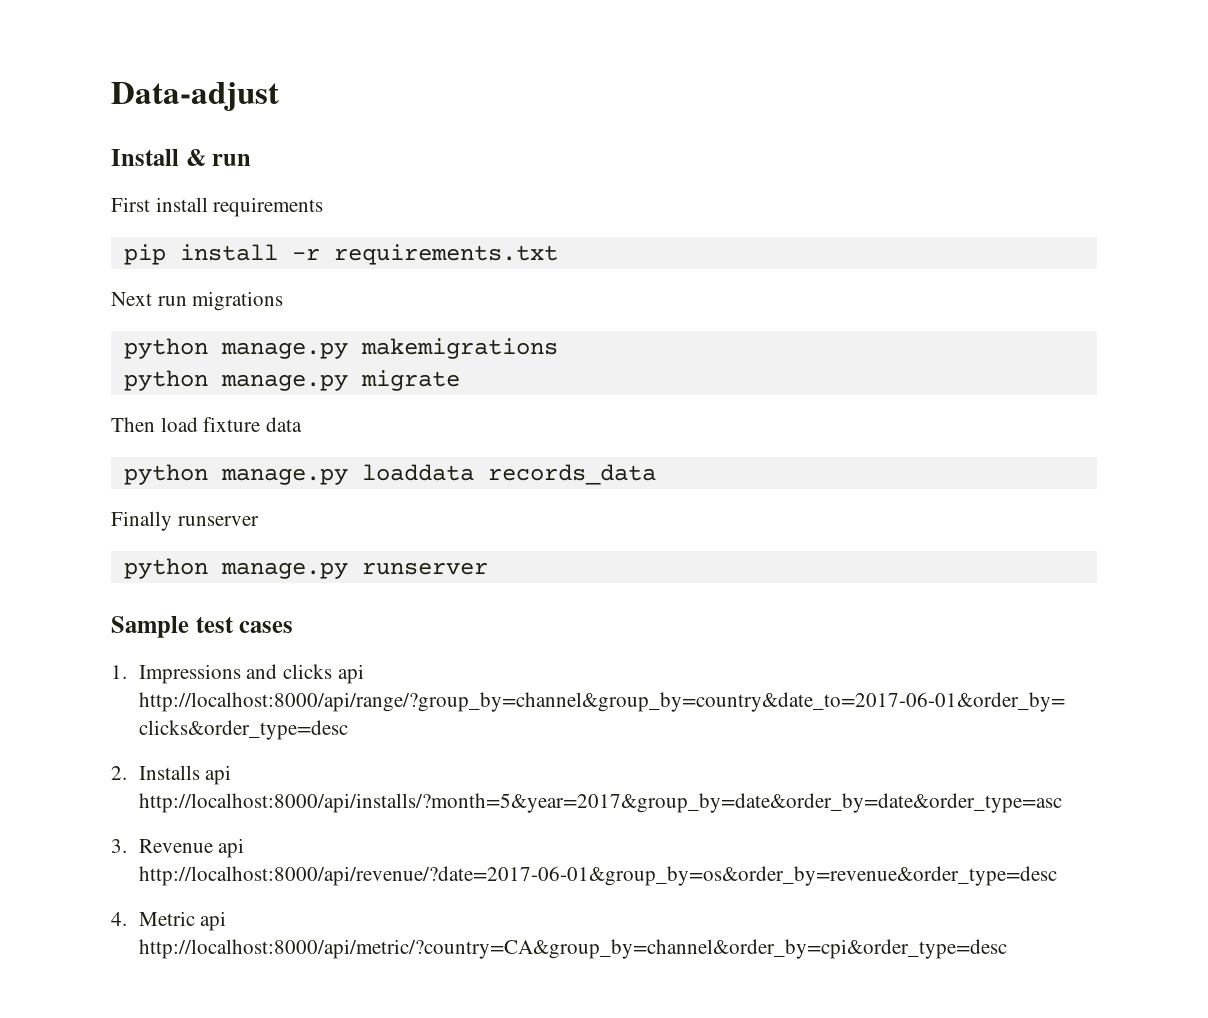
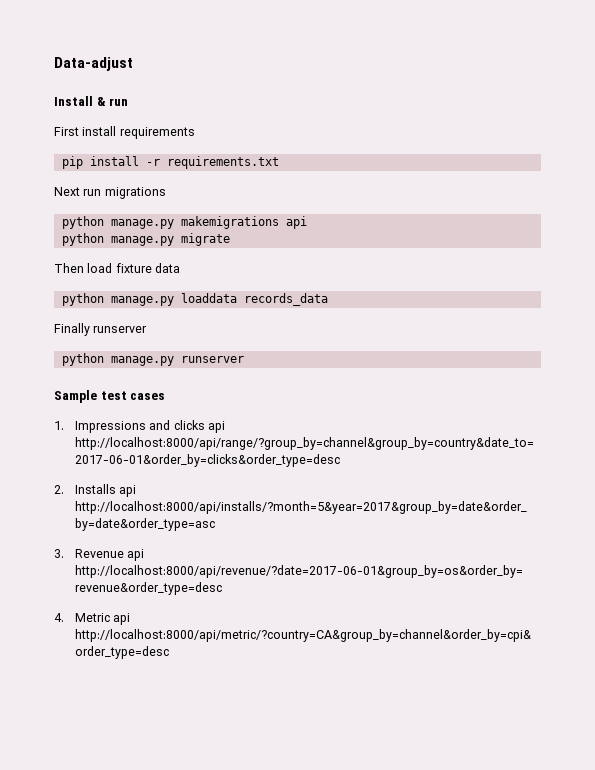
(558, 348) none -> [285,216,307,229] api

